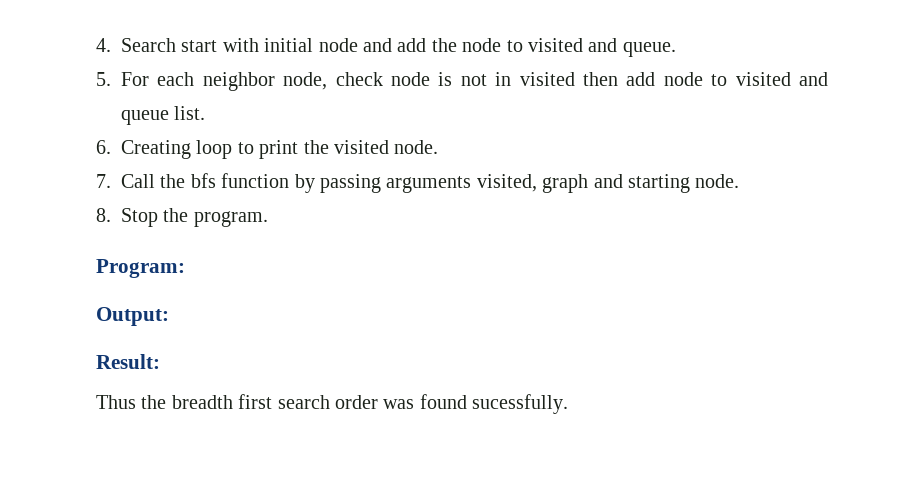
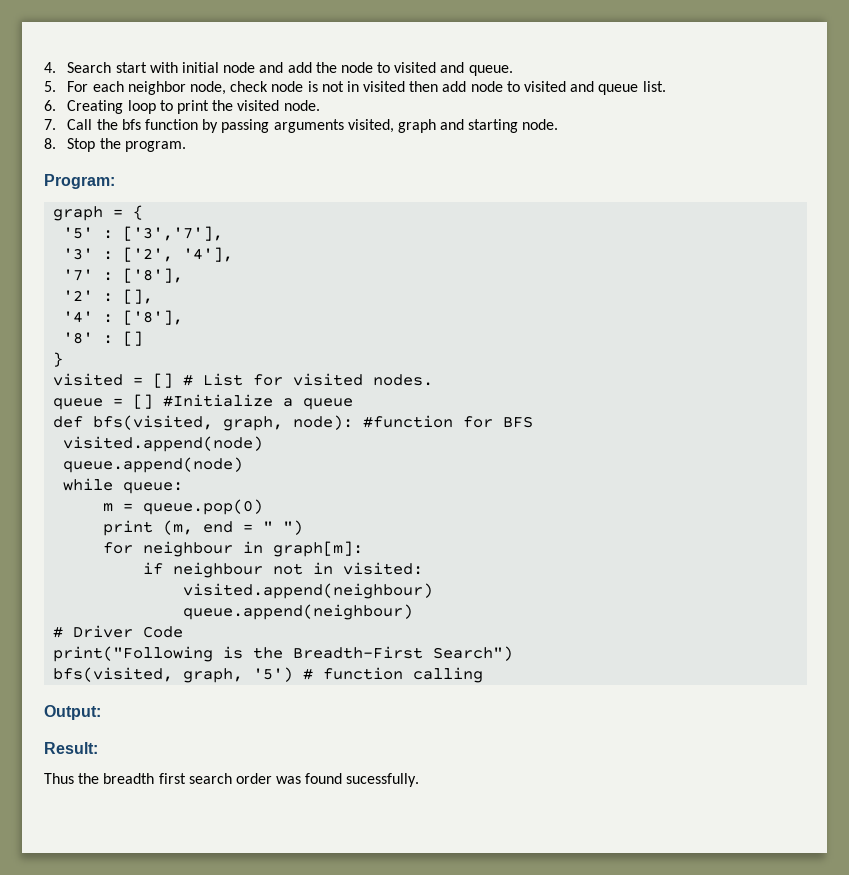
(185, 268) none -> [53,205,144,221] [63,226,224,241] [63,247,234,262] [63,268,184,283] [63,289,154,304] [63,310,184,325] [63,331,144,346] [53,352,64,367] [53,373,434,388] [53,394,354,410] [53,415,534,431] [63,436,264,452] [63,457,244,473] [63,478,184,494] [103,499,264,515] [103,520,304,536] [103,541,364,557] [143,562,424,578] [183,583,434,599] [183,604,414,620] [53,625,184,638] [53,646,514,662] [53,667,484,683] // graph = { // '5' : ['3','7'], // '3' : ['2', '4'], // '7' : ['8'], // '2' : [], // '4' : ['8'], // '8' : [] // } // visited = [] # List for visited nodes. // queue = [] #Initialize a queue // def bfs(visited, graph, node): #function for BFS // visited.append(node) // queue.append(node) // while queue: // m = queue.pop(0) // print (m, end = " ") // for neighbour in graph[m]: // if neighbour not in visited: // visited.append(neighbour) // queue.append(neighbour) // # Driver Code // print("Following is the Breadth-First Search") // bfs(visited, graph, '5') # function calling

